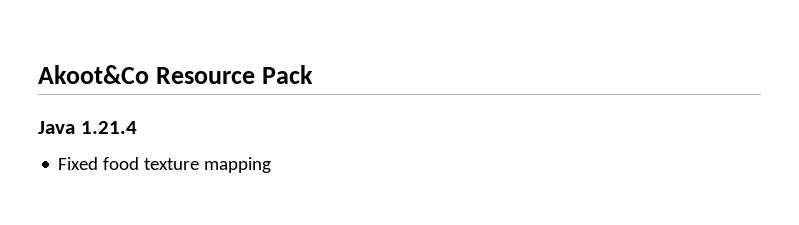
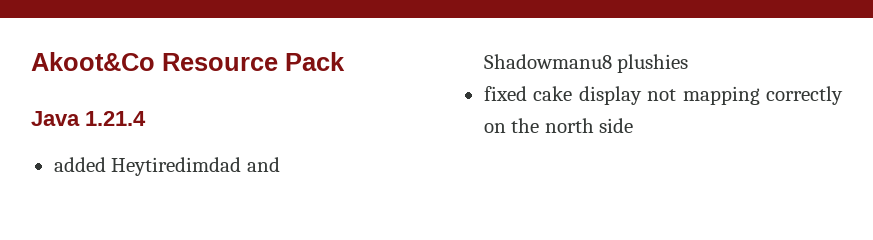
[58,157,272,173] Fixed food texture mapping -> [53,157,280,176] [483,54,689,73] [483,86,843,105] [483,118,634,133] added Heytiredimdad and Shadowmanu8 plushies // fixed cake display not mapping correctly on the north side

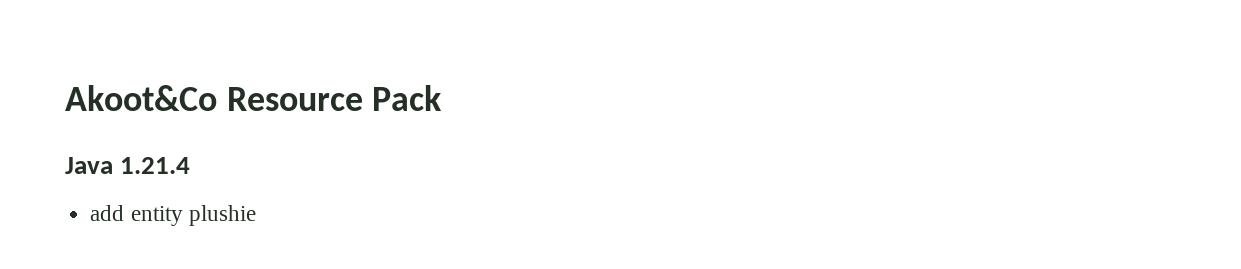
[53,157,280,176] [483,54,689,73] [483,86,843,105] [483,118,634,133] added Heytiredimdad and Shadowmanu8 plushies // fixed cake display not mapping correctly on the north side -> [90,205,256,226] add entity plushie

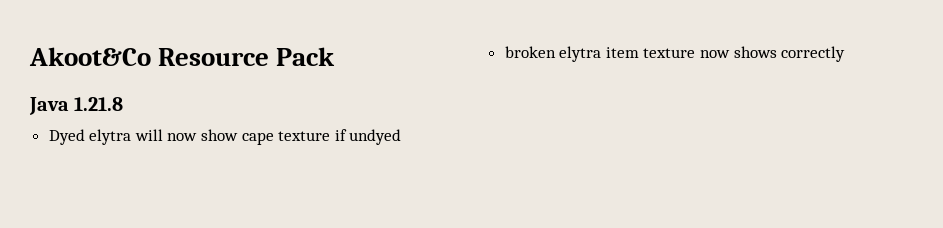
[120,157,191,174] [90,205,256,226] 1.21.4 // add entity plushie -> [74,97,124,111] [48,129,402,145] [504,46,846,62] 1.21.8 // Dyed elytra will now show cape texture if undyed // broken elytra item texture now shows correctly

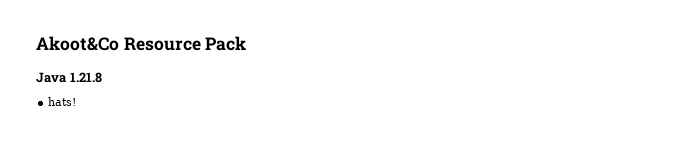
[48,129,402,145] [504,46,846,62] Dyed elytra will now show cape texture if undyed // broken elytra item texture now shows correctly -> [48,97,77,106] hats!

